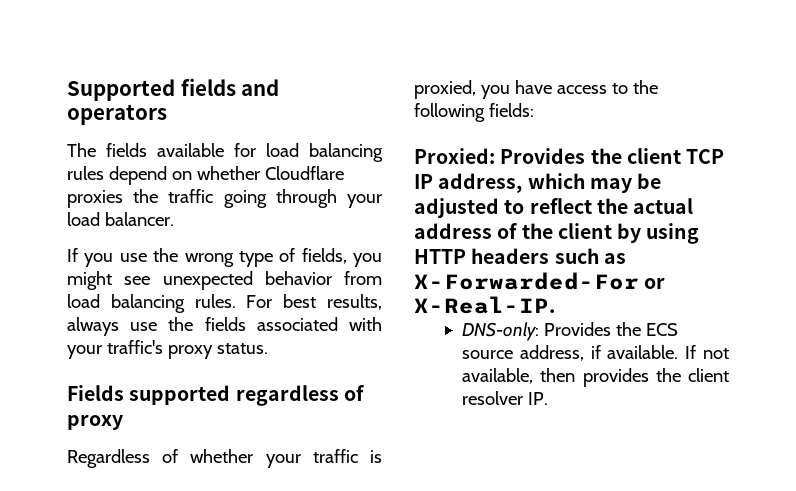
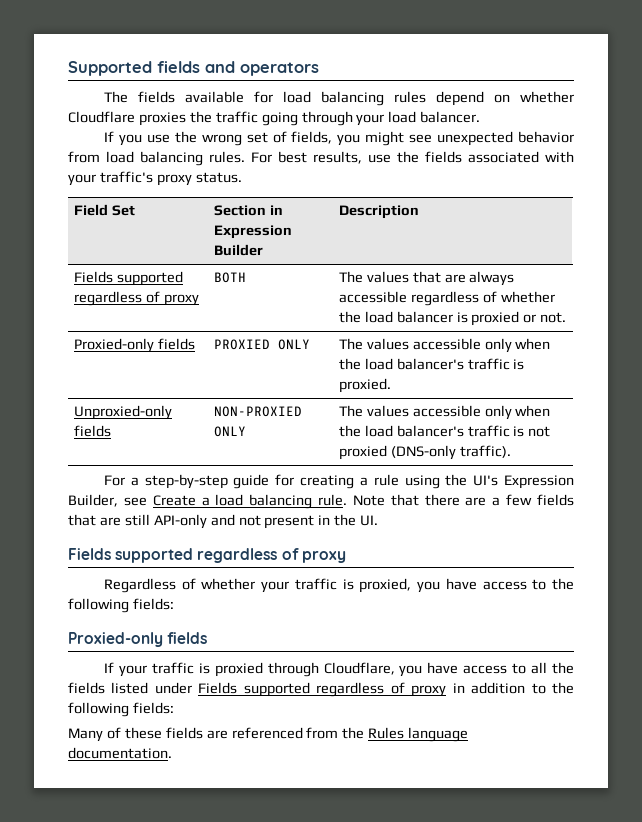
[238,251,273,267] type -> [246,132,268,143] set
[67,317,119,336] always -> (362, 157) none
(268, 348) none -> [73,204,135,216] [213,205,283,216] [213,225,292,239] [213,244,263,256] [338,205,419,219] [73,271,183,286] [73,291,199,306] [213,272,246,283] [338,271,515,286] [338,291,555,306] [338,311,567,326] [73,338,195,353] [213,339,310,350] [338,338,551,353] [338,358,525,370] [338,378,391,393] [73,405,172,420] [73,425,111,437] [213,406,302,417] [213,426,246,437] [338,405,551,420] [338,425,551,437] [338,445,511,460] [104,474,574,489] [68,494,575,509] [68,514,379,529] // Field Set | Section in Expression Builder | Description // Fields supported regardless of proxy | BOTH | The values that are always accessible regardless of whether the load balancer is proxied or not. // Proxied-only fields | PROXIED ONLY | The values accessible only when the load balancer's traffic is proxied. // Unproxied-only fields | NON-PROXIED ONLY | The values accessible only when the load balancer's traffic is not proxied (DNS-only traffic). // For a step-by-step guide for creating a rule using the UI's Expression Builder, see Create a load balancing rule. Note that there are a few fields that are still API-only and not present in the UI.
[414,148,725,164] [414,173,662,193] [414,198,694,218] [414,223,700,244] [414,248,626,264] [414,272,666,290] [414,296,555,314] [461,322,678,341] [461,345,729,361] [461,368,729,387] [461,391,548,405] Proxied: Provides the client TCP IP address, which may be adjusted to reflect the actual address of the client by using HTTP headers such as X-Forwarded-For or X-Real-IP. // DNS-only: Provides the ECS source address, if available. If not available, then provides the client resolver IP. -> [68,632,208,647] [104,662,574,677] [68,682,574,697] [68,702,174,717] [68,727,469,742] [68,747,172,759] Proxied-only fields // If your traffic is proxied through Cloudflare, you have access to all the fields listed under Fields supported regardless of proxy in addition to the following fields: // Many of these fields are referenced from the Rules language documentation.

